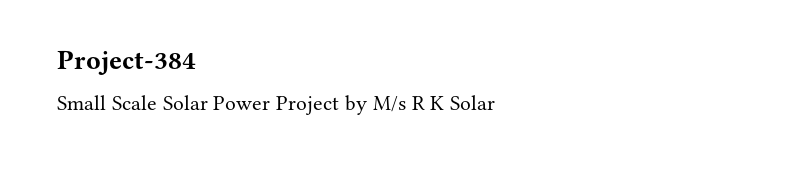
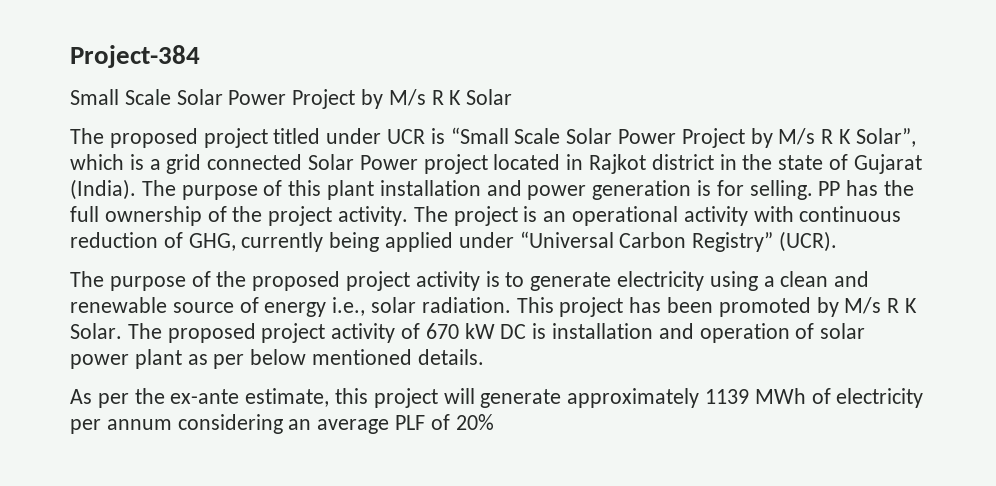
(496, 102) none -> [70,127,916,148] [70,154,922,174] [70,179,915,200] [70,206,902,226] [70,231,838,252] [70,271,870,291] [70,297,918,317] [70,323,866,343] [70,349,484,369] [70,388,924,408] [70,414,494,434] // The proposed project titled under UCR is “Small Scale Solar Power Project by M/s R K Solar”, which is a grid connected Solar Power project located in Rajkot district in the state of Gujarat (India). The purpose of this plant installation and power generation is for selling. PP has the full ownership of the project activity. The project is an operational activity with continuous reduction of GHG, currently being applied under “Universal Carbon Registry” (UCR). // The purpose of the proposed project activity is to generate electricity using a clean and renewable source of energy i.e., solar radiation. This project has been promoted by M/s R K Solar. The proposed project activity of 670 kW DC is installation and operation of solar power plant as per below mentioned details. // As per the ex-ante estimate, this project will generate approximately 1139 MWh of electricity per annum considering an average PLF of 20%

